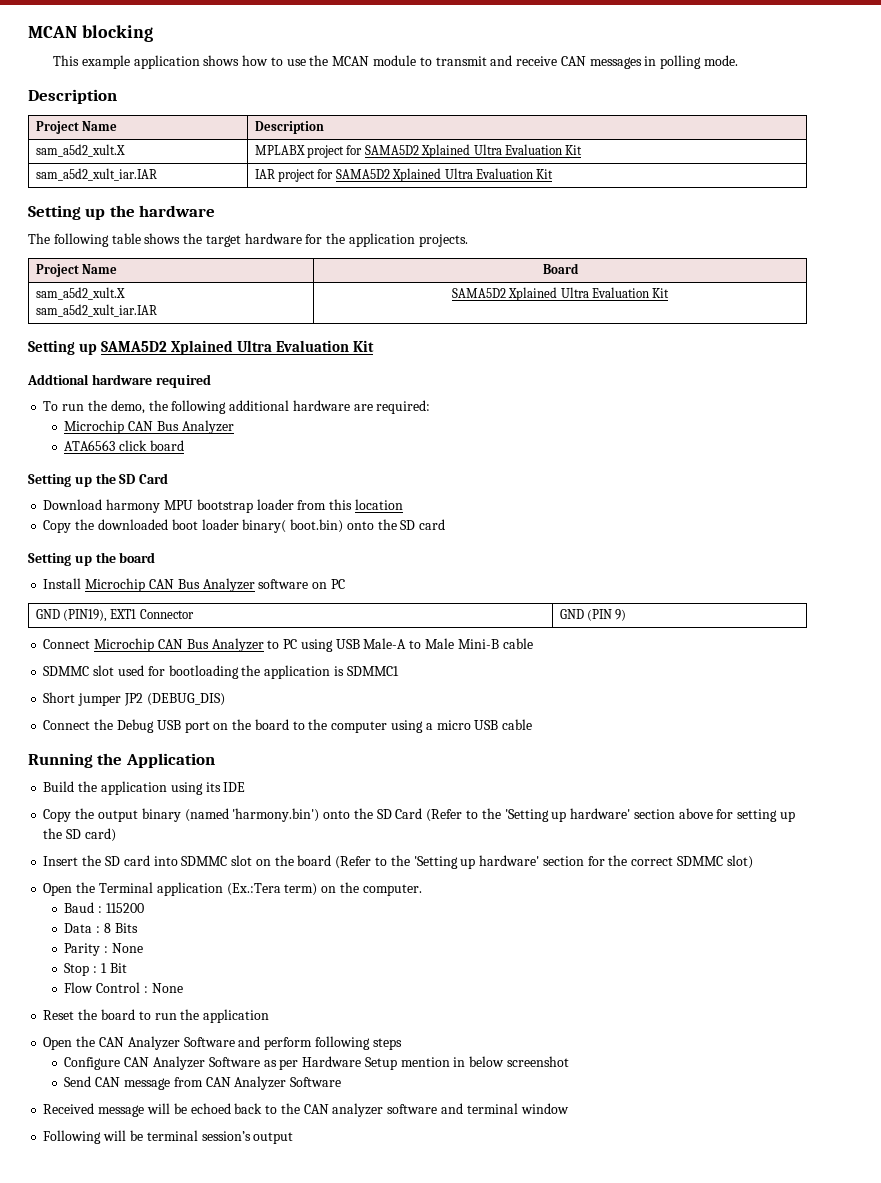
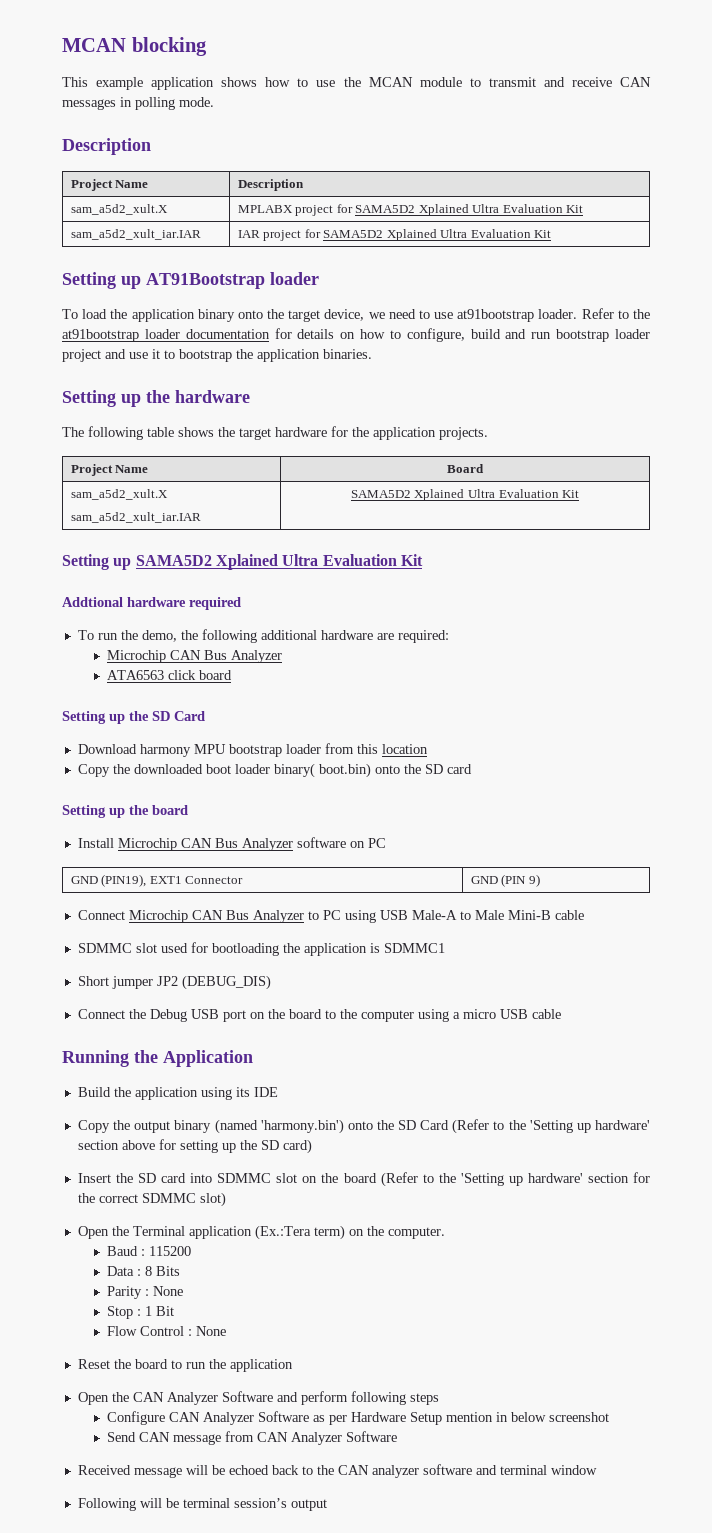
(554, 174) none -> [62,272,319,289] [62,308,650,322] [62,328,651,342] [62,349,372,362] // Setting up AT91Bootstrap loader // To load the application binary onto the target device, we need to use at91bootstrap loader. Refer to the at91bootstrap loader documentation for details on how to configure, build and run bootstrap loader project and use it to bootstrap the application binaries.

